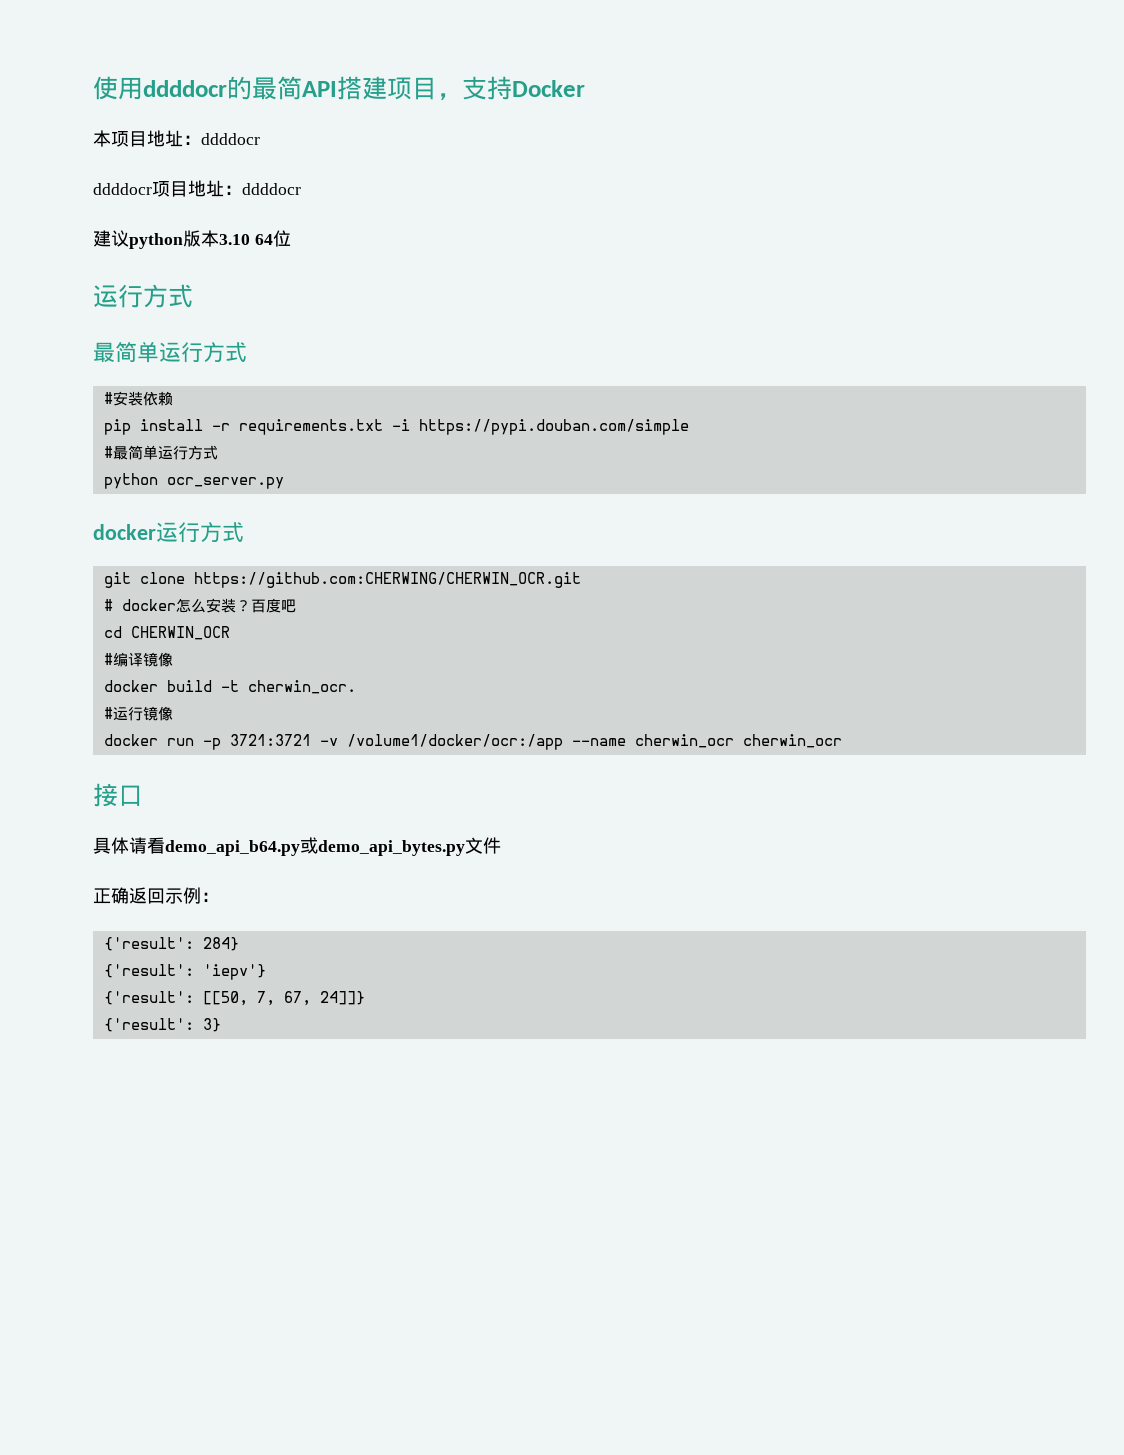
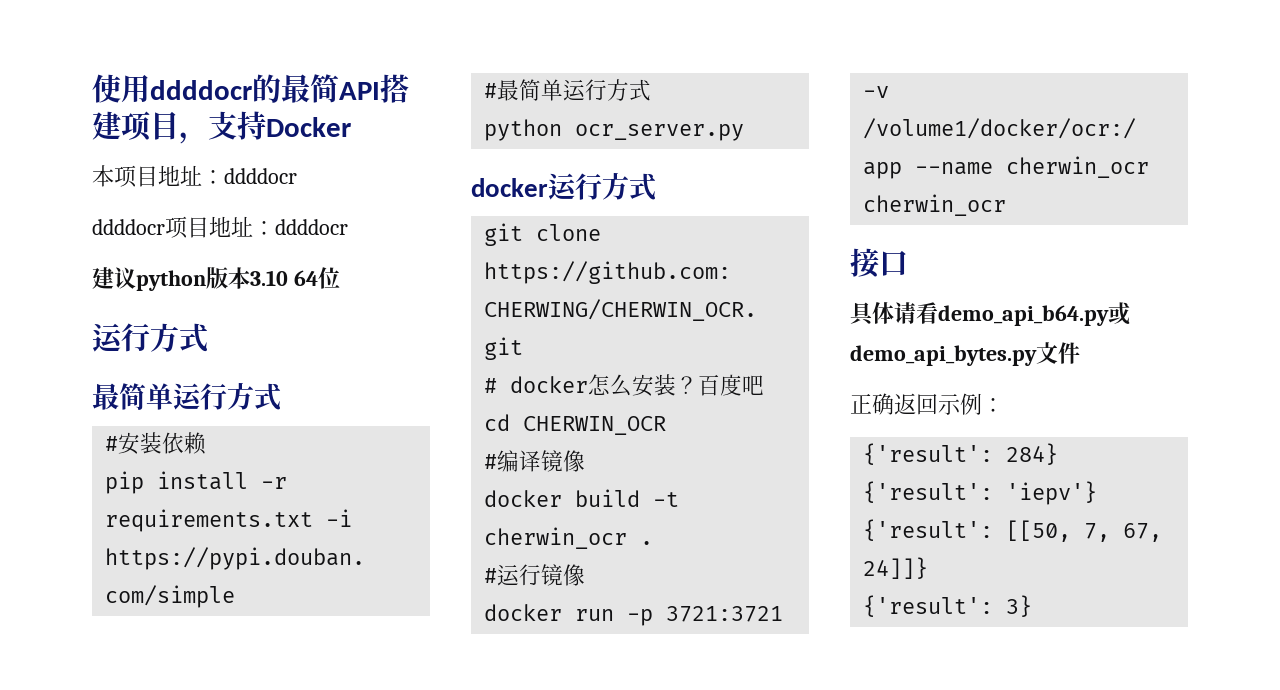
[247,680,356,694] cherwin_ocr. -> [484,527,654,549] cherwin_ocr .

